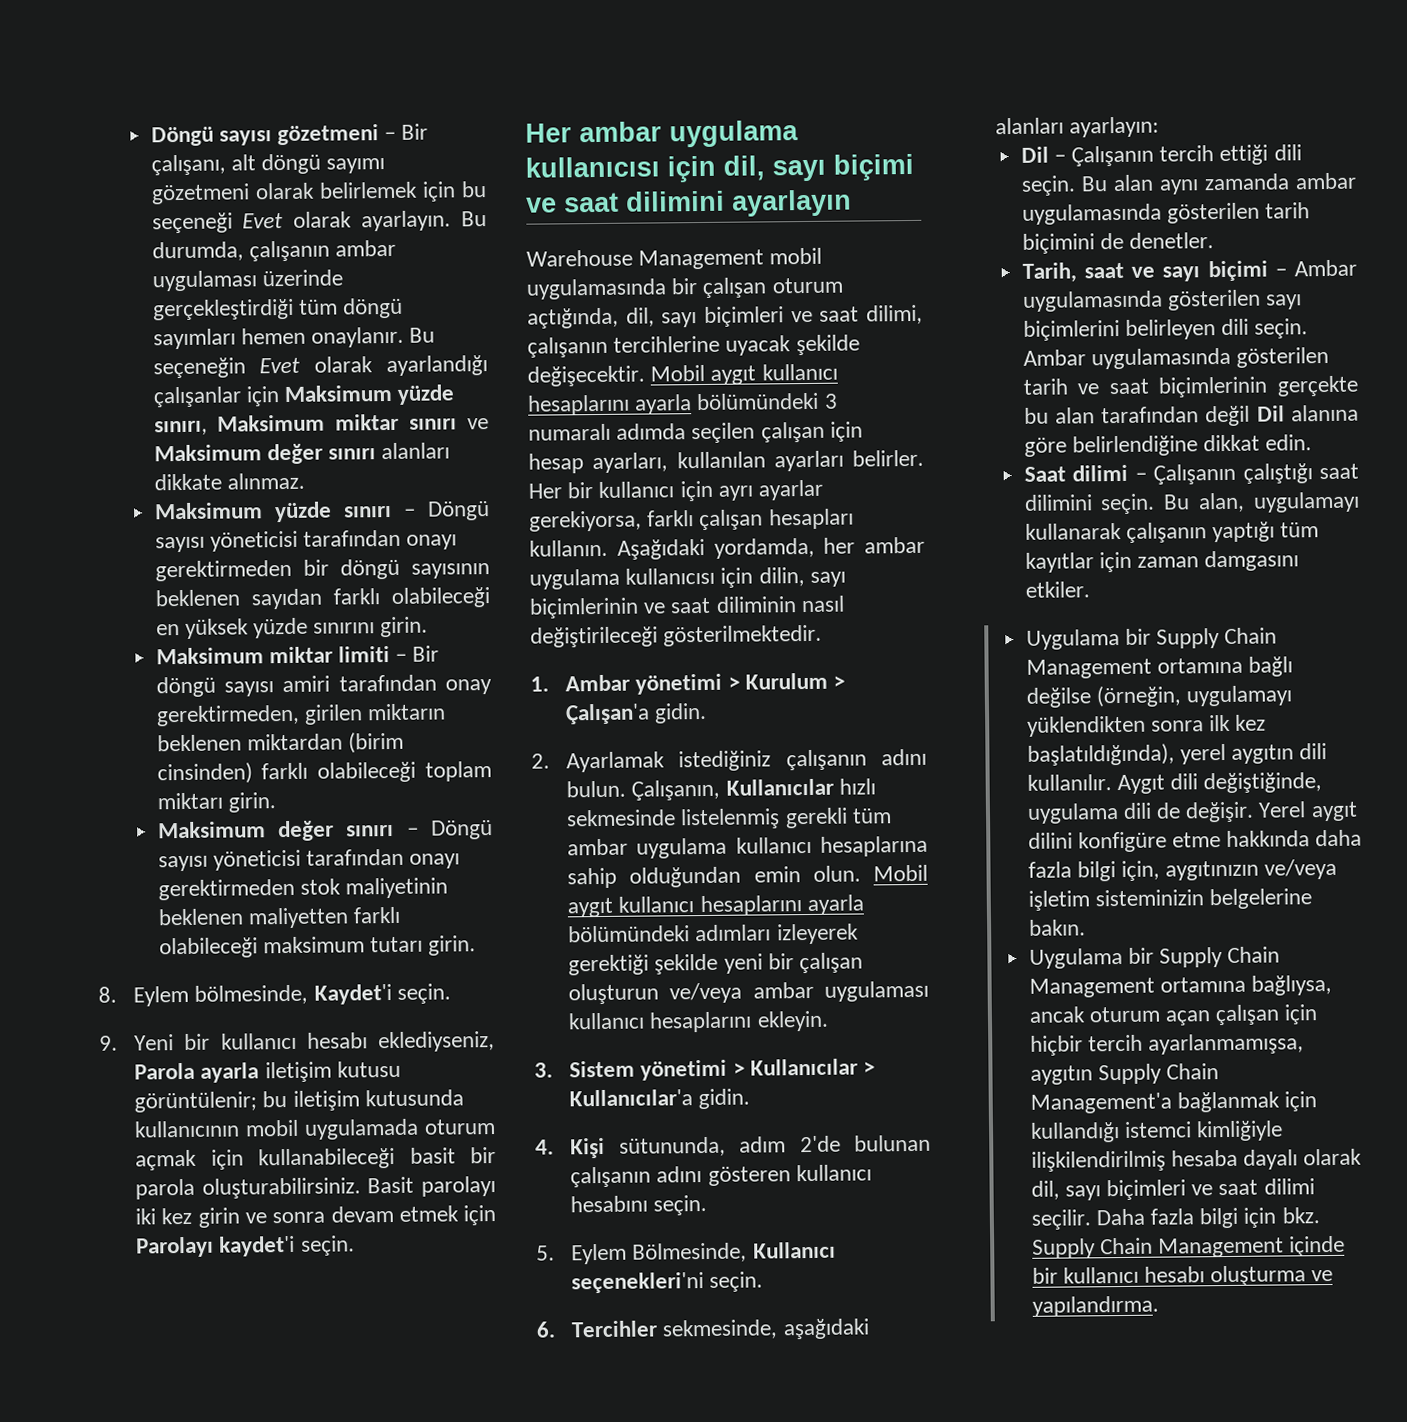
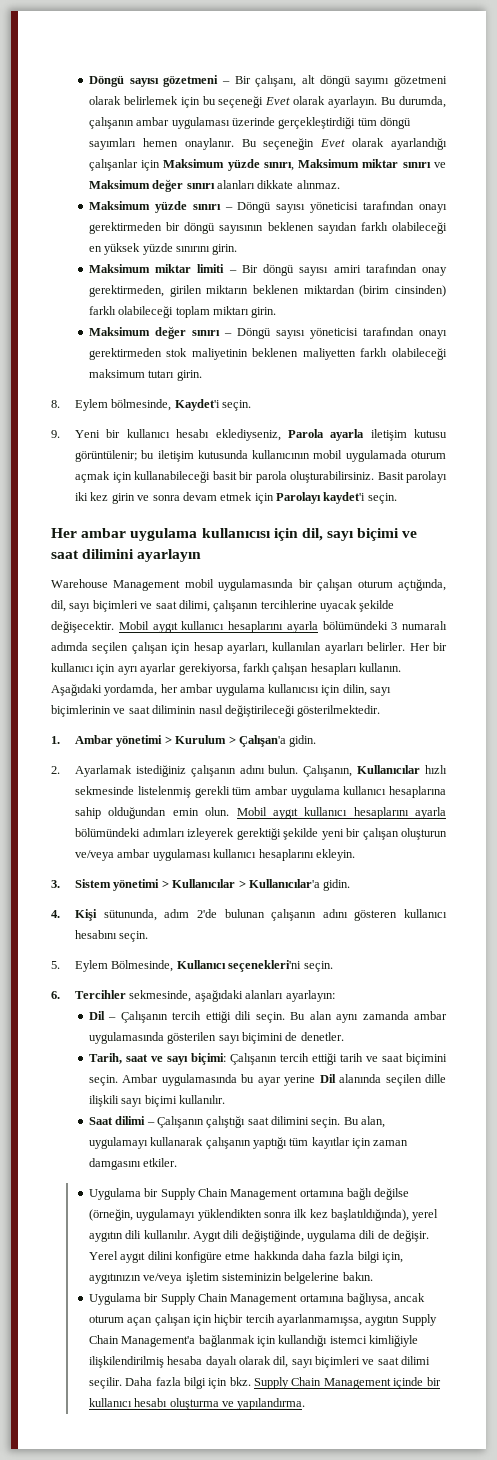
[1264,202,1310,219] tarih -> [218,1035,240,1044] sayı
[1207,259,1357,282] [1021,289,1302,312] [1022,318,1309,341] [1022,346,1329,370] [1022,375,1359,398] [1023,404,1359,427] [1023,434,1313,457] biçimi – Ambar uygulamasında gösterilen sayı biçimlerini belirleyen dili seçin. Ambar uygulamasında gösterilen tarih ve saat biçimlerinin gerçekte bu alan tarafından değil Dil alanına göre belirlendiğine dikkat edin. -> [190,1053,448,1065] [88,1074,446,1086] [88,1095,225,1107] biçimi: Çalışanın tercih ettiği tarih ve saat biçimini seçin. Ambar uygulamasında bu ayar yerine Dil alanında seçilen dille ilişkili sayı biçimi kullanılır.

